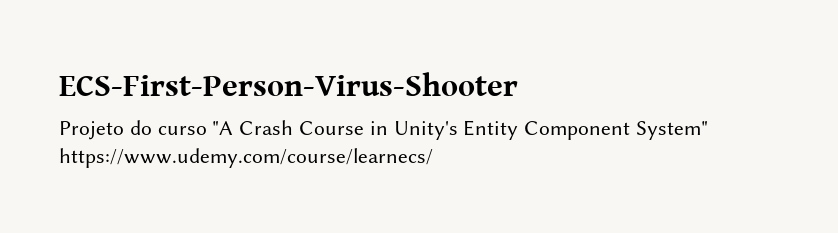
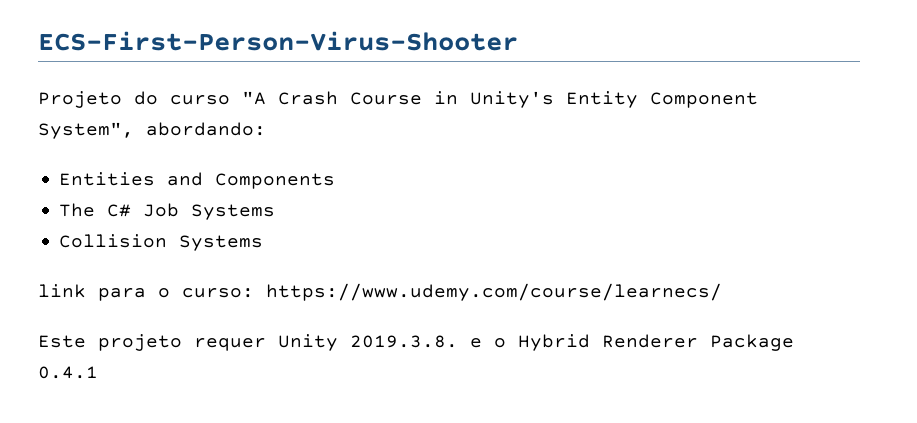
[636,121,709,140] [59,148,433,168] System" https://www.udemy.com/course/learnecs/ -> [38,122,266,139] [59,172,336,189] [59,203,276,220] [59,234,264,251] [38,283,722,301] [38,334,794,351] [38,366,98,379] System", abordando: // Entities and Components // The C# Job Systems // Collision Systems // link para o curso: https://www.udemy.com/course/learnecs/ // Este projeto requer Unity 2019.3.8. e o Hybrid Renderer Package 0.4.1

